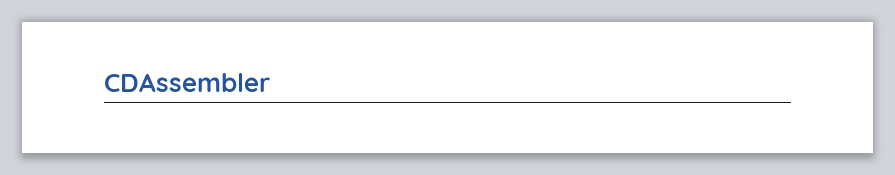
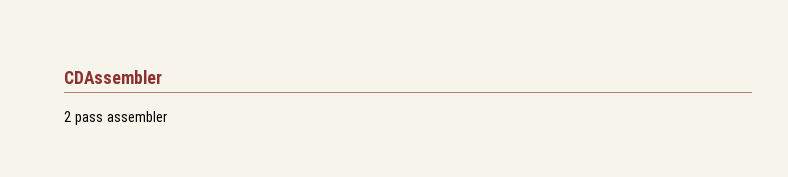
(270, 82) none -> [64,111,167,125] // 2 pass assembler

